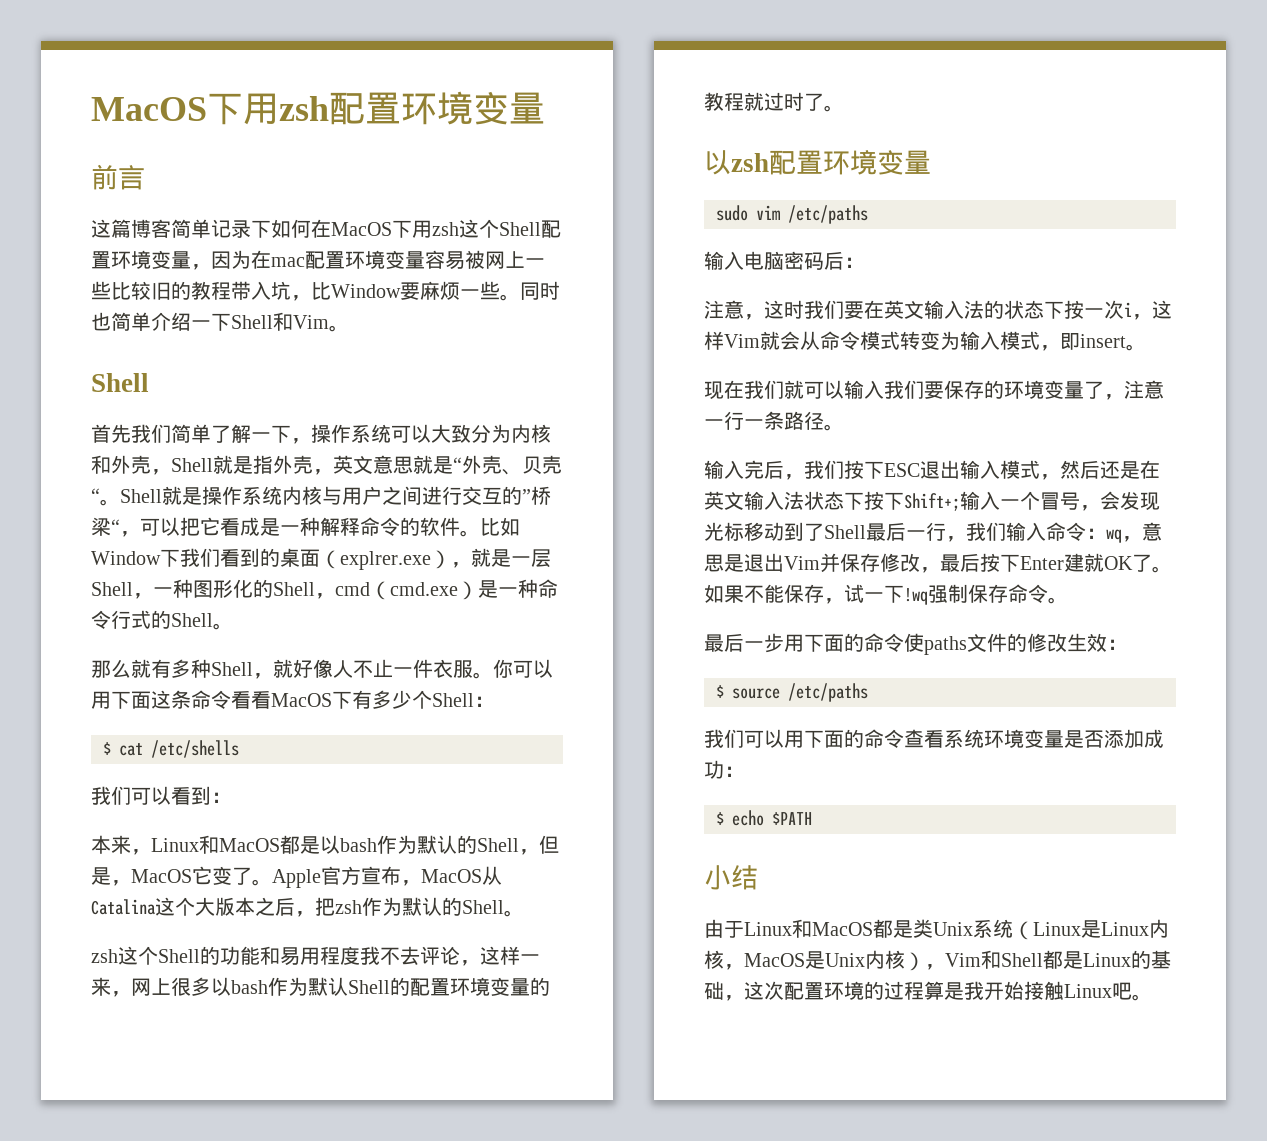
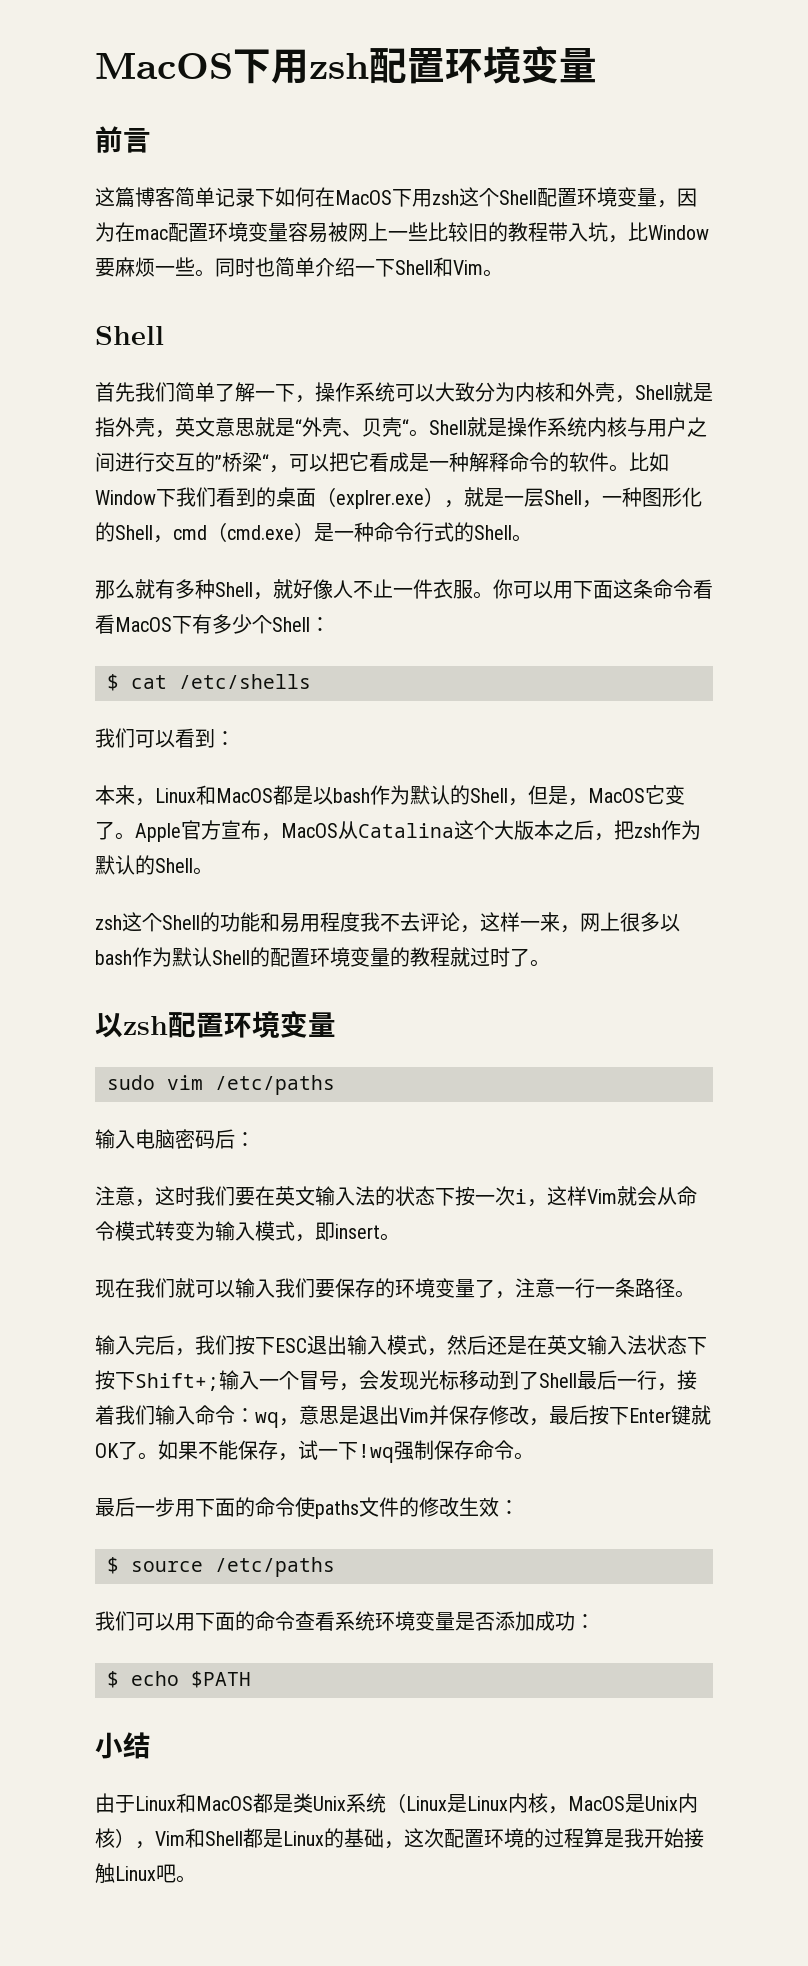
(966, 539) none -> [677,1370,697,1390] [95,1405,115,1425] 接着
[1064,553,1084,572] 建 -> [671,1405,691,1425] 键

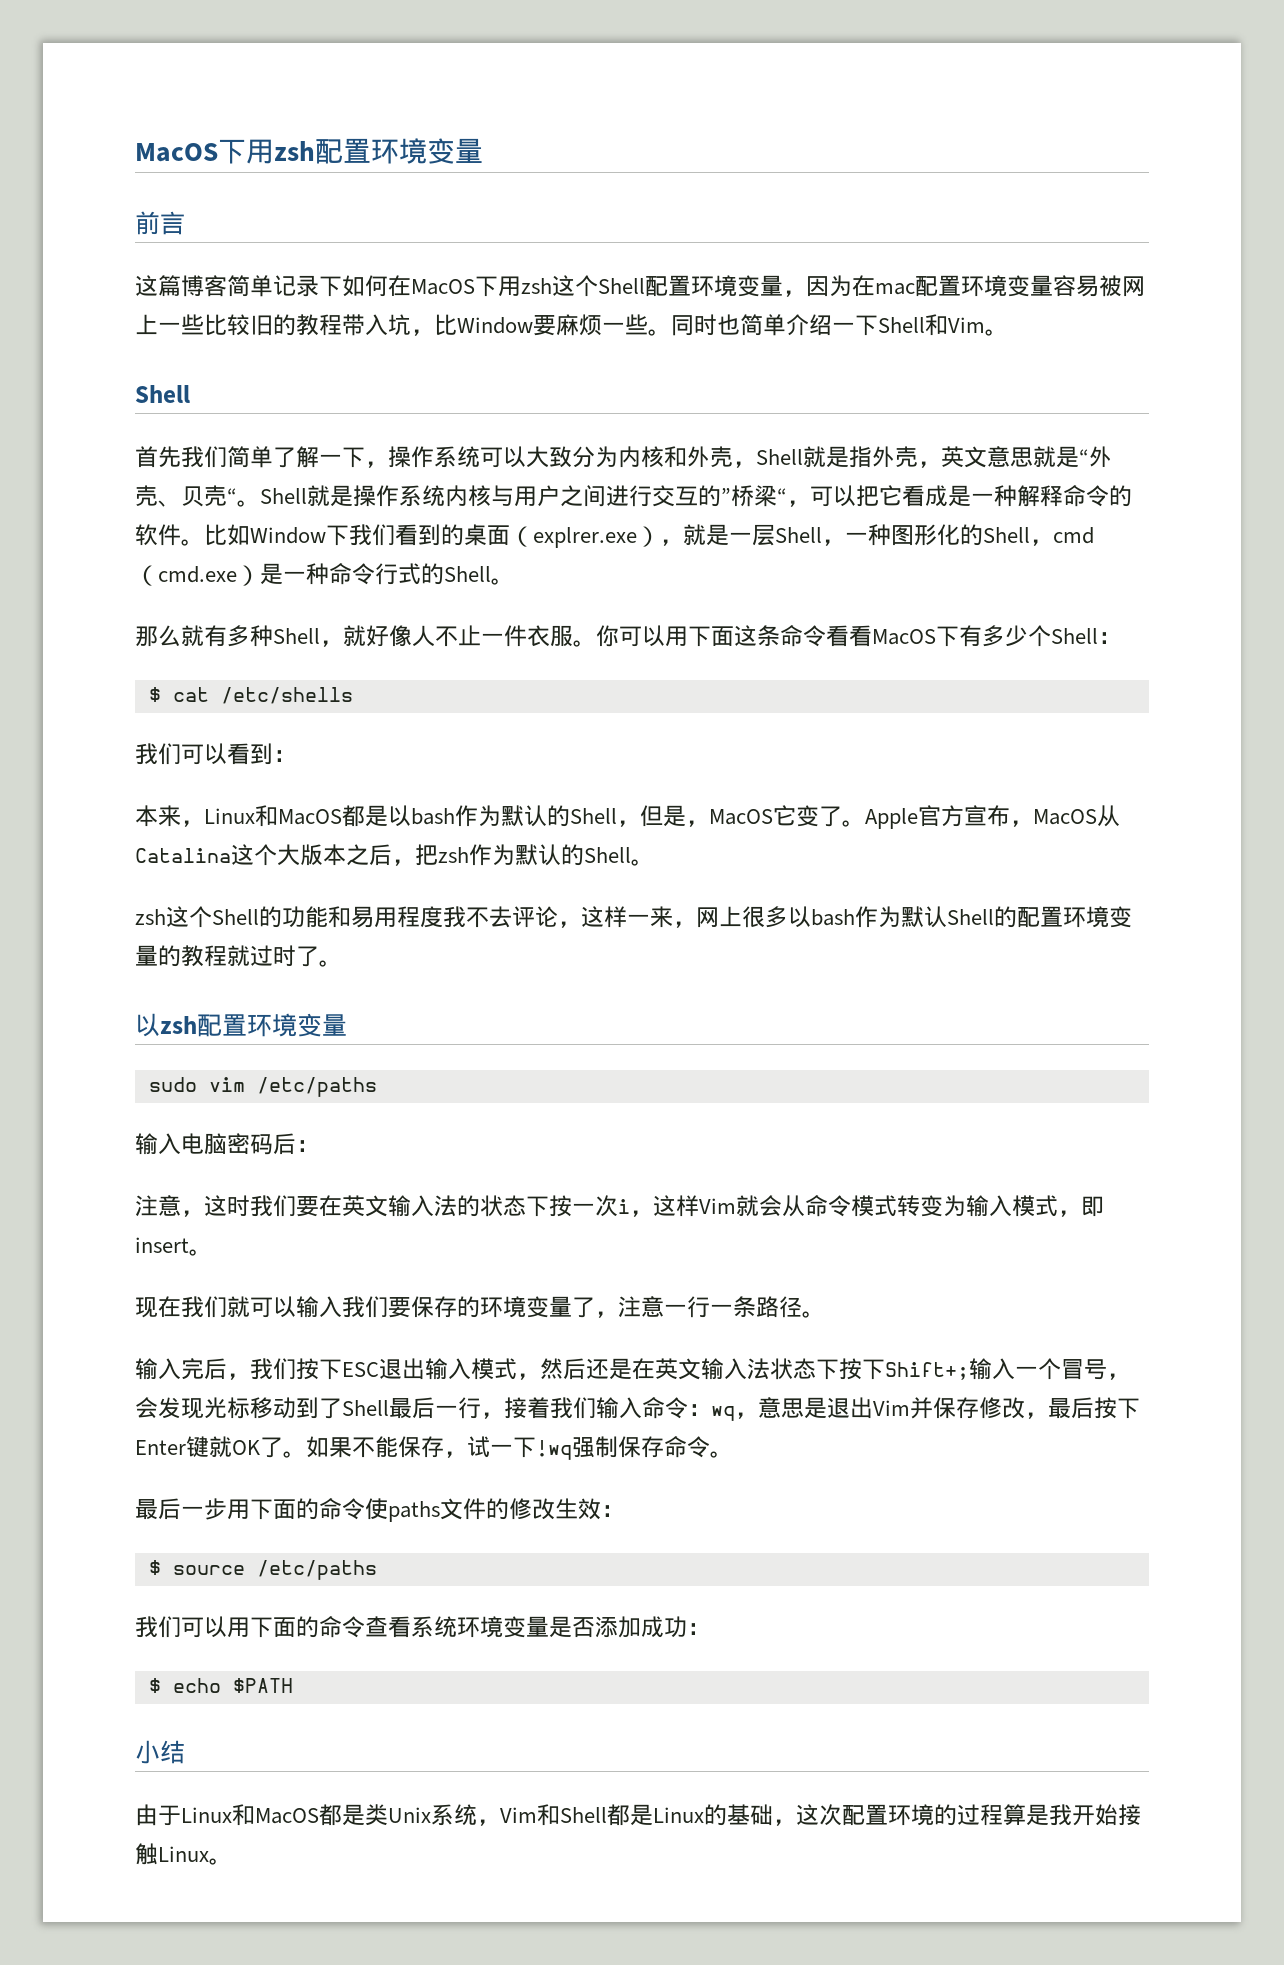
[386,1793,698,1814] [95,1828,135,1848] （Linux是Linux内核，MacOS是Unix内核） -> (477, 1815) none
[156,1864,176,1883] 吧 -> (209, 1854) none

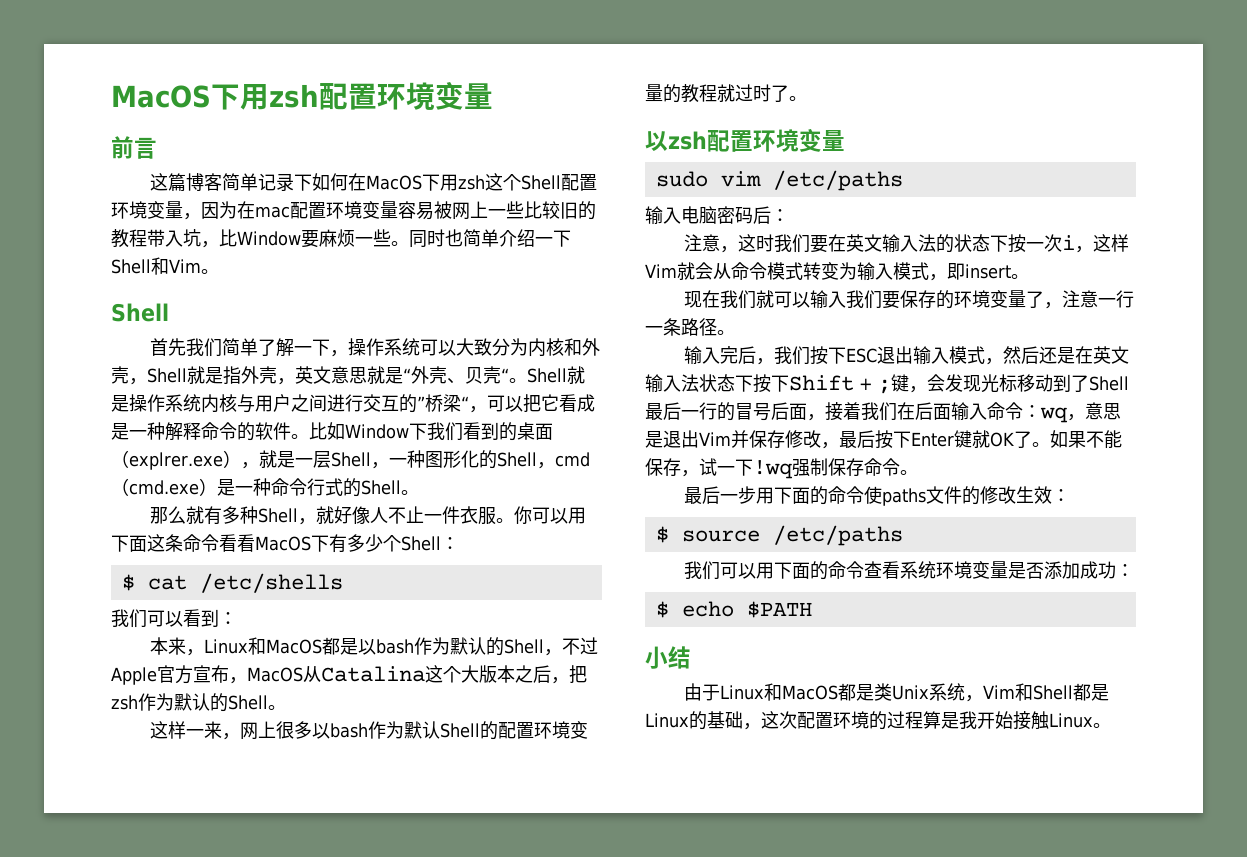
[640,805,865,827] 但是，MacOS它变了。 -> [562,637,599,655] 不过
[135,906,581,928] zsh这个Shell的功能和易用程度我不去评论， -> (286, 707) none
[885,1358,1107,1380] Shift+;输入一个冒号 -> [789,374,909,394] Shift + ;键
(481, 1408) none -> [717,402,807,421] 的冒号后面
(596, 1408) none -> [897,402,951,420] 在后面

